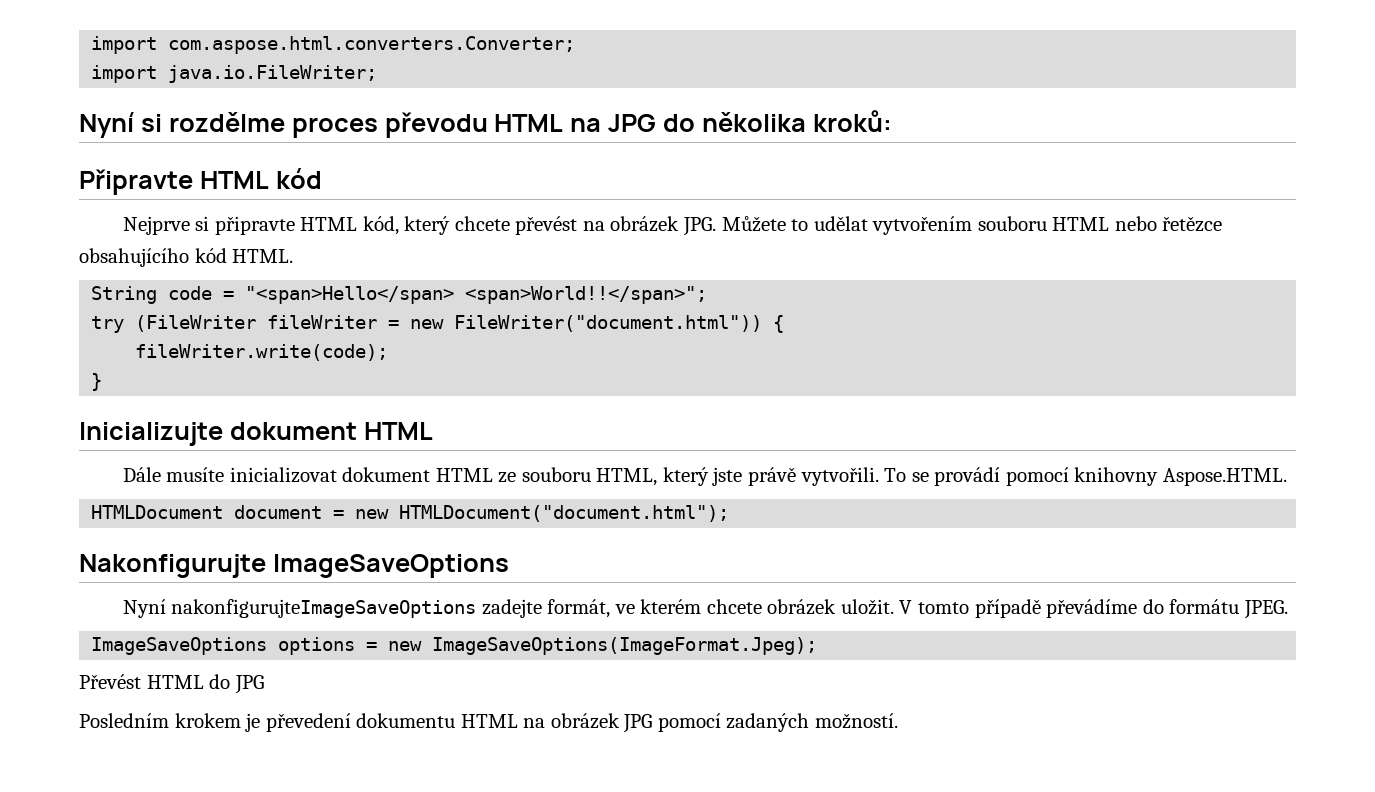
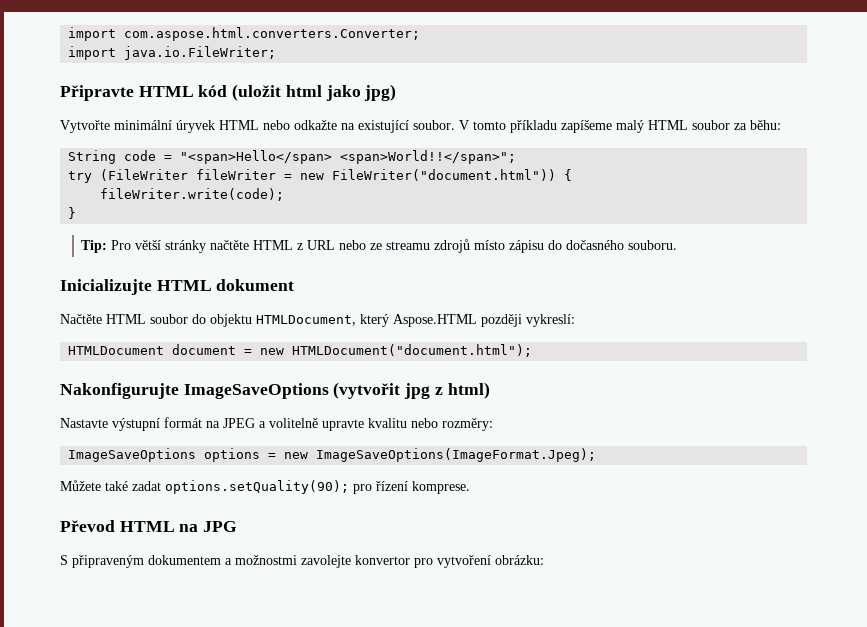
[79,110,892,138] [79,168,322,195] [122,216,1223,236] [79,248,294,267] Nyní si rozdělme proces převodu HTML na JPG do několika kroků: // Připravte HTML kód // Nejprve si připravte HTML kód, který chcete převést na obrázek JPG. Můžete to udělat vytvořením souboru HTML nebo řetězce obsahujícího kód HTML. -> [60,84,397,101] [60,120,781,133] Připravte HTML kód (uložit html jako jpg) // Vytvořte minimální úryvek HTML nebo odkažte na existující soubor. V tomto příkladu zapíšeme malý HTML soubor za běhu:
(103, 382) none -> [81,239,678,253] // Tip: Pro větší stránky načtěte HTML z URL nebo ze streamu zdrojů místo zápisu do dočasného souboru.
[229,422,433,440] [122,467,1287,486] dokument HTML // Dále musíte inicializovat dokument HTML ze souboru HTML, který jste právě vytvořili. To se provádí pomocí knihovny Aspose.HTML. -> [156,279,295,291] [60,314,575,327] HTML dokument // Načtěte HTML soubor do objektu HTMLDocument, který Aspose.HTML později vykreslí:
[122,599,1288,619] // Nyní nakonfigurujteImageSaveOptions zadejte formát, ve kterém chcete obrázek uložit. V tomto případě převádíme do formátu JPEG. -> [333,382,490,399] [60,417,493,431] (vytvořit jpg z html) // Nastavte výstupní formát na JPEG a volitelně upravte kvalitu nebo rozměry:
[79,674,264,694] [79,713,898,733] Převést HTML do JPG // Posledním krokem je převedení dokumentu HTML na obrázek JPG pomocí zadaných možností. -> [60,480,470,494] [60,520,238,532] [60,555,544,568] Můžete také zadat options.setQuality(90); pro řízení komprese. // Převod HTML na JPG // S připraveným dokumentem a možnostmi zavolejte konvertor pro vytvoření obrázku:

